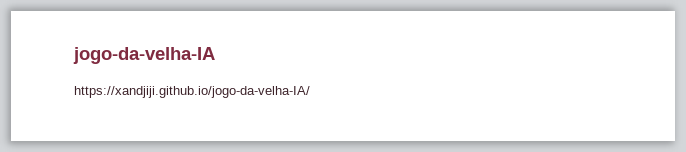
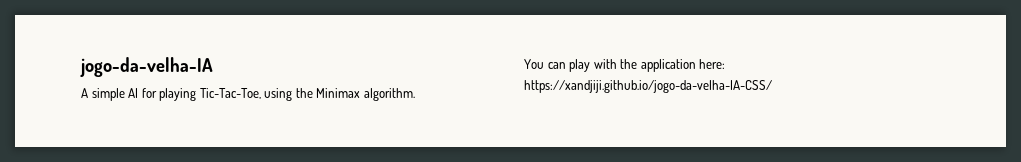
[74,86,310,98] https://xandjiji.github.io/jogo-da-velha-IA/ -> [81,88,415,101] [524,59,726,72] [524,80,772,93] A simple AI for playing Tic-Tac-Toe, using the Minimax algorithm. // You can play with the application here: https://xandjiji.github.io/jogo-da-velha-IA-CSS/

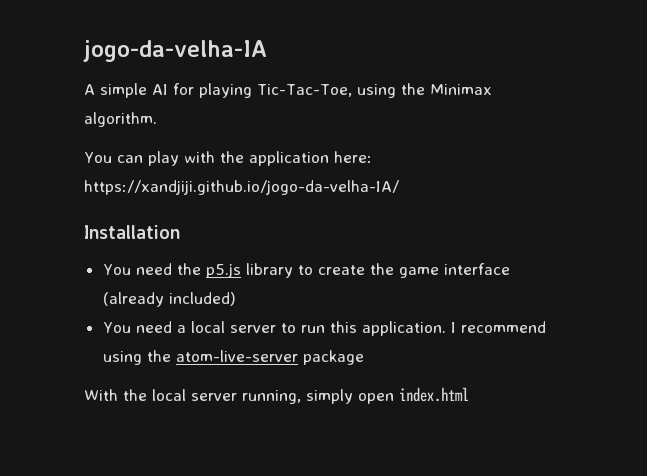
[524,80,772,93] https://xandjiji.github.io/jogo-da-velha-IA-CSS/ -> [84,180,399,195] [84,225,180,239] [102,263,510,278] [102,292,236,307] [102,321,546,336] [102,350,364,365] [84,387,469,404] https://xandjiji.github.io/jogo-da-velha-IA/ // Installation // You need the p5.js library to create the game interface (already included) // You need a local server to run this application. I recommend using the atom-live-server package // With the local server running, simply open index.html

